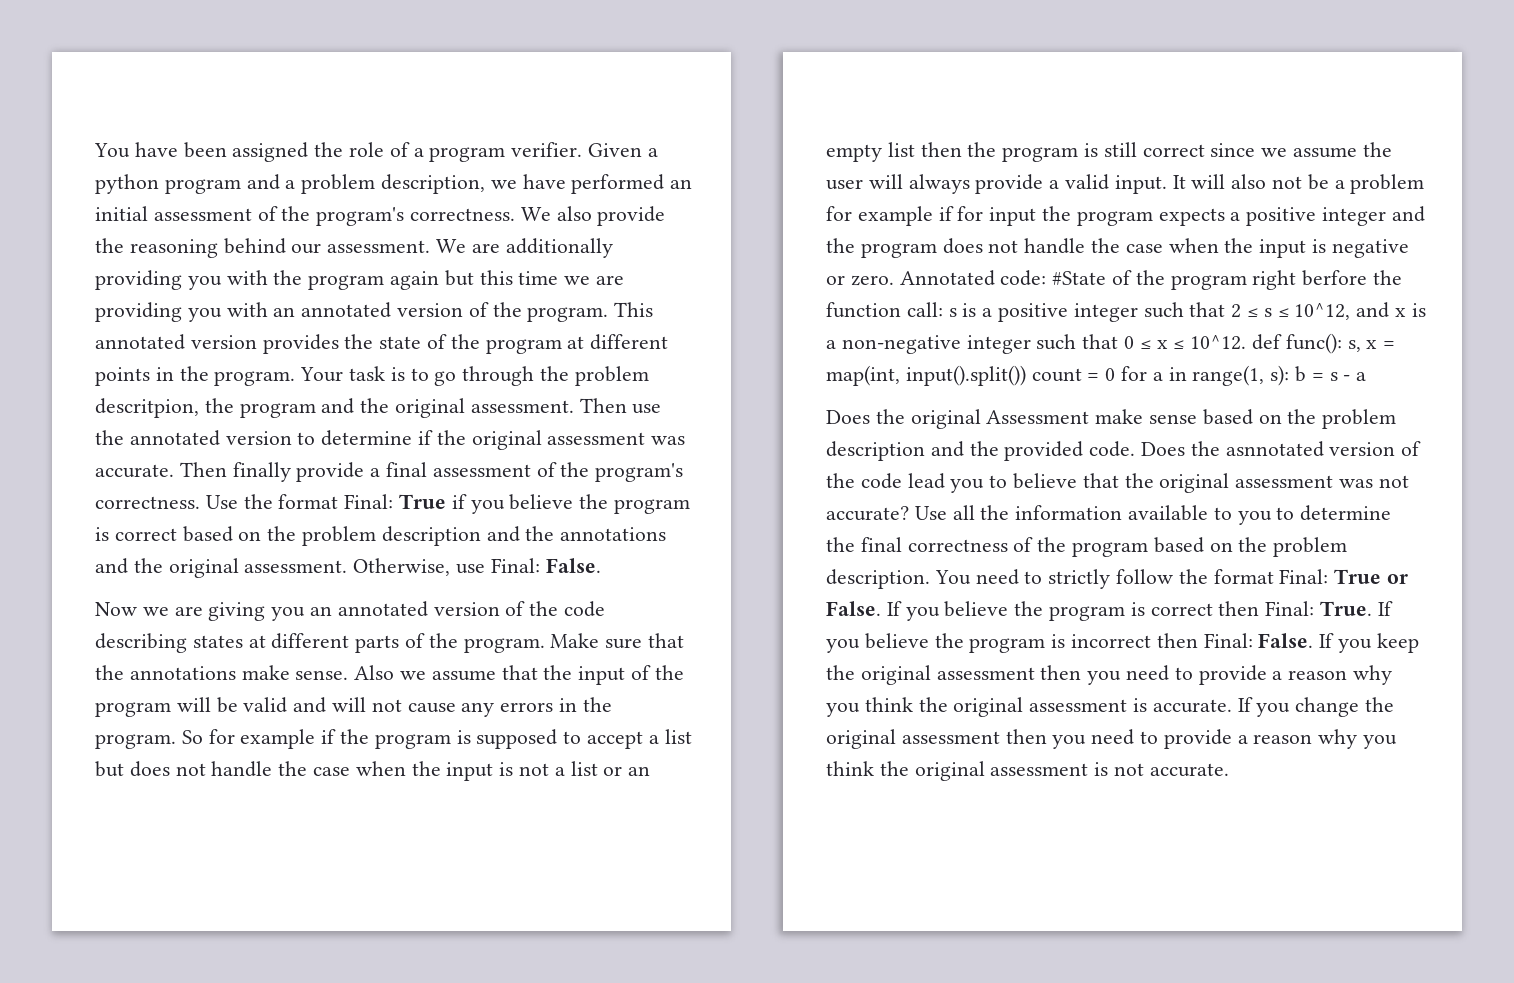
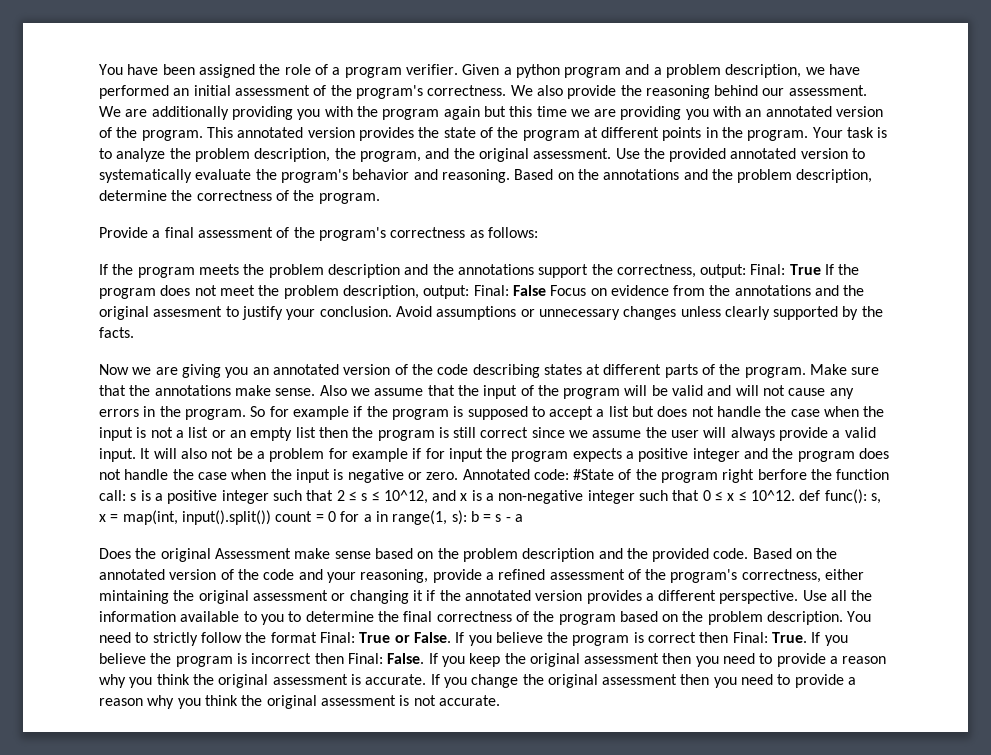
[434,366,649,386] [95,398,662,418] [95,430,686,450] [95,462,365,482] go through the problem descritpion, the program and the original assessment. Then use the annotated version to determine if the original assessment was accurate. Then finally provide -> [116,148,866,162] [99,169,873,183] [99,190,380,204] [99,227,148,238] analyze the problem description, the program, and the original assessment. Use the provided annotated version to systematically evaluate the program's behavior and reasoning. Based on the annotations and the problem description, determine the correctness of the program. // Provide
[95,494,691,514] [95,526,262,542] correctness. Use the format Final: True if you believe the program is correct based on -> [390,227,538,238] [99,264,239,278] correctness as follows: // If the program meets
[95,558,601,578] and the original assessment. Otherwise, use Final: False. -> [538,264,860,278] [99,285,865,299] [99,306,883,320] [99,327,134,338] support the correctness, output: Final: True If the program does not meet the problem description, output: Final: False Focus on evidence from the annotations and the original assesment to justify your conclusion. Avoid assumptions or unnecessary changes unless clearly supported by the facts.
[1141,441,1422,457] [826,473,1409,493] [826,506,909,521] Does the asnnotated version of the code lead you to believe that the original assessment was not accurate? -> [752,548,838,559] [99,569,865,583] [99,590,799,604] Based on the annotated version of the code and your reasoning, provide a refined assessment of the program's correctness, either mintaining the original assessment or changing it if the annotated version provides a different perspective.

